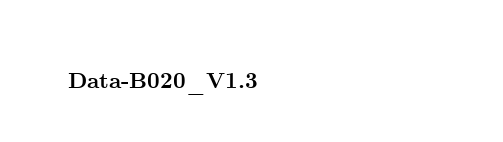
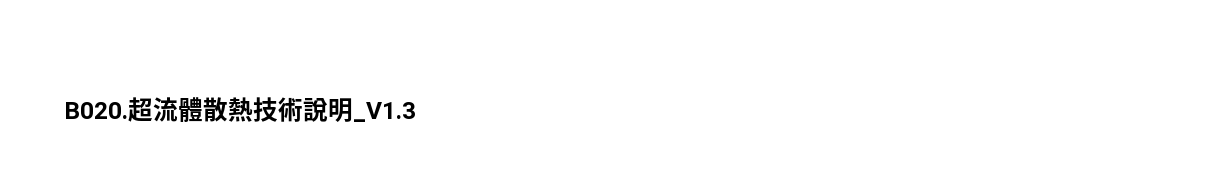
[68,73,258,95] Data-B020_V1.3 -> [64,97,416,122] B020.超流體散熱技術說明_V1.3

